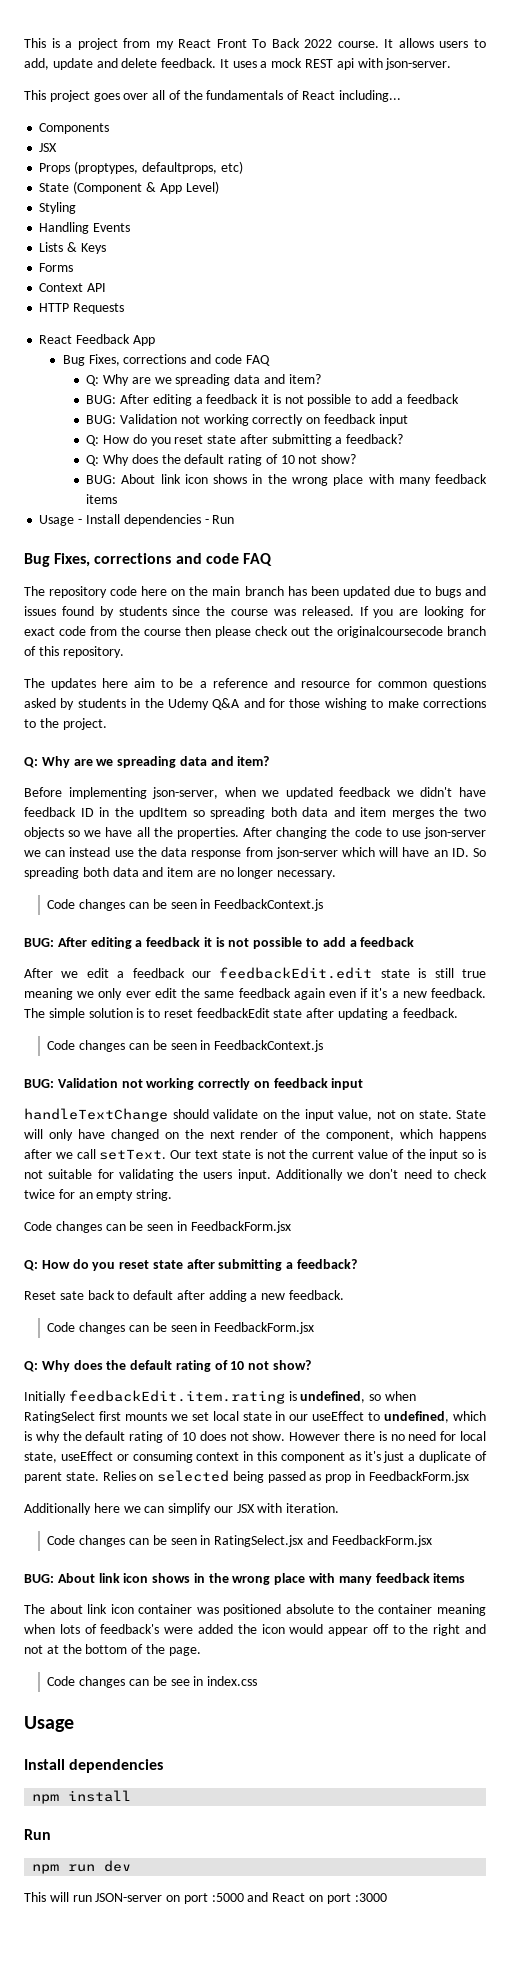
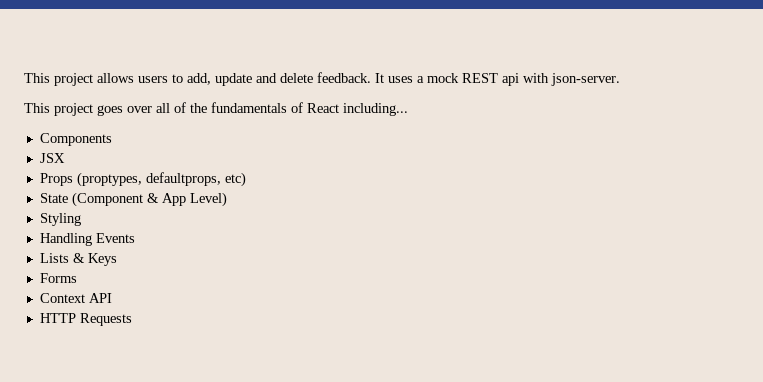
[24,38,394,50] This is a project from my React Front To Back 2022 course. It -> [24,73,93,86] This project
[39,334,155,346] [62,354,270,366] [86,374,321,386] [86,394,459,406] [86,414,408,426] [86,434,404,446] [86,454,357,466] [86,474,488,486] [86,494,118,504] [39,514,235,526] [24,553,272,567] [24,586,486,598] [24,606,487,618] [24,626,486,638] [24,646,124,658] [24,678,486,690] [24,698,486,710] [24,718,107,730] [24,756,270,768] [24,787,486,799] [24,807,487,819] [24,827,486,839] [24,847,487,859] [24,867,337,879] [47,899,324,911] [24,937,415,949] [24,967,486,979] [24,988,487,1000] [24,1008,458,1020] [47,1040,324,1052] [24,1078,364,1090] [24,1108,486,1122] [24,1129,487,1141] [24,1149,486,1161] [24,1169,487,1181] [24,1189,173,1201] [24,1221,291,1233] [24,1259,358,1271] [24,1290,345,1302] [47,1322,315,1334] [24,1360,312,1372] [24,1390,416,1404] [24,1411,487,1423] [24,1431,486,1443] [24,1451,488,1463] [24,1470,469,1483] [24,1503,340,1515] [47,1535,432,1547] [24,1573,466,1585] [24,1604,487,1616] [24,1624,486,1636] [24,1644,201,1656] [47,1676,258,1688] [24,1716,74,1732] [24,1759,164,1773] [32,1790,132,1804] [24,1829,51,1840] [32,1860,132,1874] [24,1892,387,1904] // React Feedback App // Bug Fixes, corrections and code FAQ // Q: Why are we spreading data and item? // BUG: After editing a feedback it is not possible to add a feedback // BUG: Validation not working correctly on feedback input // Q: How do you reset state after submitting a feedback? // Q: Why does the default rating of 10 not show? // BUG: About link icon shows in the wrong place with many feedback items // Usage - Install dependencies - Run // Bug Fixes, corrections and code FAQ // The repository code here on the main branch has been updated due to bugs and issues found by students since the course was released. If you are looking for exact code from the course then please check out the originalcoursecode branch of this repository. // The updates here aim to be a reference and resource for common questions asked by students in the Udemy Q&A and for those wishing to make corrections to the project. // Q: Why are we spreading data and item? // Before implementing json-server, when we updated feedback we didn't have feedback ID in the updItem so spreading both data and item merges the two objects so we have all the properties. After changing the code to use json-server we can instead use the data response from json-server which will have an ID. So spreading both data and item are no longer necessary. // Code changes can be seen in FeedbackContext.js // BUG: After editing a feedback it is not possible to add a feedback // After we edit a feedback our feedbackEdit.edit state is still true meaning we only ever edit the same feedback again even if it's a new feedback. The simple solution is to reset feedbackEdit state after updating a feedback. // Code changes can be seen in FeedbackContext.js // BUG: Validation not working correctly on feedback input // handleTextChange should validate on the input value, not on state. State will only have changed on the next render of the component, which happens after we call setText. Our text state is not the current value of the input so is not suitable for validating the users input. Additionally we don't need to check twice for an empty string. // Code changes can be seen in FeedbackForm.jsx // Q: How do you reset state after submitting a feedback? // Reset sate back to default after adding a new feedback. // Code changes can be seen in FeedbackForm.jsx // Q: Why does the default rating of 10 not show? // Initially feedbackEdit.item.rating is undefined, so when RatingSelect first mounts we set local state in our useEffect to undefined, which is why the default rating of 10 does not show. However there is no need for local state, useEffect or consuming context in this component as it's just a duplicate of parent state. Relies on selected being passed as prop in FeedbackForm.jsx // Additionally here we can simplify our JSX with iteration. // Code changes can be seen in RatingSelect.jsx and FeedbackForm.jsx // BUG: About link icon shows in the wrong place with many feedback items // The about link icon container was positioned absolute to the container meaning when lots of feedback's were added the icon would appear off to the right and not at the bottom of the page. // Code changes can be see in index.css // Usage // Install dependencies // npm install // Run // npm run dev // This will run JSON-server on port :5000 and React on port :3000 -> (132, 319) none

